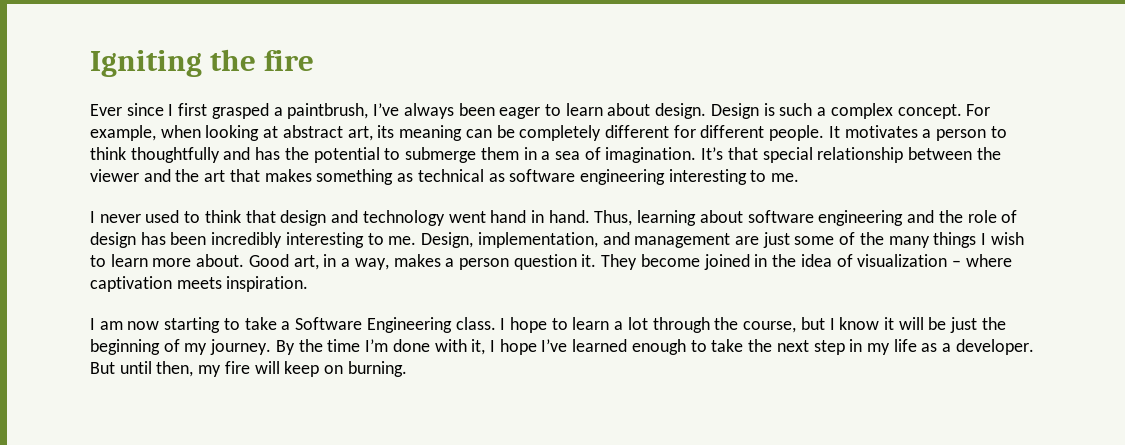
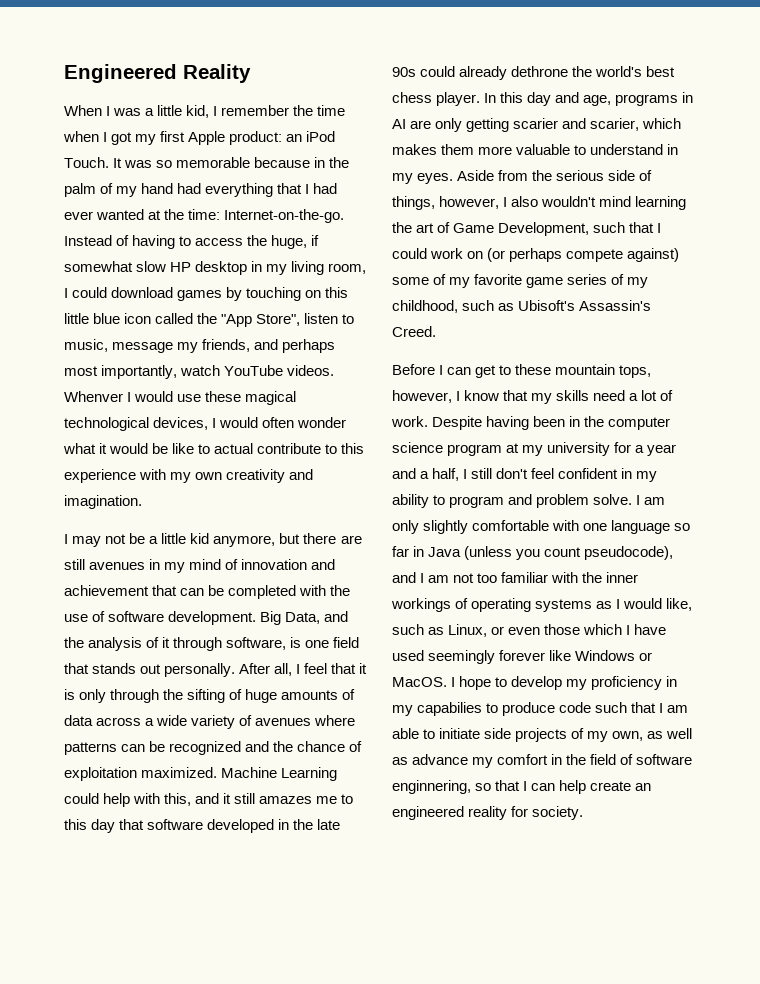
[90,49,315,77] [90,103,991,119] [90,125,1007,141] [90,147,1001,163] [90,169,800,185] [90,210,1018,226] [90,232,1024,248] [90,254,1012,270] [90,276,309,292] [90,317,1006,333] [90,339,1034,355] [90,361,407,377] Igniting the fire // Ever since I first grasped a paintbrush, I’ve always been eager to learn about design. Design is such a complex concept. For example, when looking at abstract art, its meaning can be completely different for different people. It motivates a person to think thoughtfully and has the potential to submerge them in a sea of imagination. It’s that special relationship between the viewer and the art that makes something as technical as software engineering interesting to me. // I never used to think that design and technology went hand in hand. Thus, learning about software engineering and the role of design has been incredibly interesting to me. Design, implementation, and management are just some of the many things I wish to learn more about. Good art, in a way, makes a person question it. They become joined in the idea of visualization – where captivation meets inspiration. // I am now starting to take a Software Engineering class. I hope to learn a lot through the course, but I know it will be just the beginning of my journey. By the time I’m done with it, I hope I’ve learned enough to take the next step in my life as a developer. But until then, my fire will keep on burning. -> [64,64,251,83] [64,105,346,118] [63,131,336,145] [64,157,350,168] [64,183,338,197] [64,209,345,223] [64,235,320,249] [64,261,367,275] [64,287,349,301] [64,313,355,327] [64,339,336,353] [64,365,335,379] [64,391,297,405] [64,417,347,431] [63,443,365,454] [64,469,314,483] [64,495,142,509] [64,533,362,547] [64,559,336,573] [64,585,351,599] [64,611,349,625] [64,637,360,651] [64,663,368,677] [64,689,356,703] [64,715,356,729] [64,741,363,755] [64,767,338,781] [64,793,354,807] [64,819,341,833] [392,66,676,80] [392,92,694,106] [392,118,682,132] [392,144,679,155] [392,170,653,184] [392,196,687,210] [392,222,662,236] [392,248,680,262] [392,274,649,288] [392,300,652,313] [392,326,436,337] [392,364,652,378] [392,390,674,404] [391,416,671,430] [392,442,677,456] [392,468,658,482] [392,494,666,508] [392,520,691,534] [392,546,674,560] [392,572,639,583] [391,598,693,612] [392,624,667,637] [392,650,653,664] [392,676,678,690] [392,702,689,716] [392,728,693,742] [392,754,693,768] [392,780,652,794] [392,806,584,820] Engineered Reality // When I was a little kid, I remember the time when I got my first Apple product: an iPod Touch. It was so memorable because in the palm of my hand had everything that I had ever wanted at the time: Internet-on-the-go. Instead of having to access the huge, if somewhat slow HP desktop in my living room, I could download games by touching on this little blue icon called the "App Store", listen to music, message my friends, and perhaps most importantly, watch YouTube videos. Whenver I would use these magical technological devices, I would often wonder what it would be like to actual contribute to this experience with my own creativity and imagination. // I may not be a little kid anymore, but there are still avenues in my mind of innovation and achievement that can be completed with the use of software development. Big Data, and the analysis of it through software, is one field that stands out personally. After all, I feel that it is only through the sifting of huge amounts of data across a wide variety of avenues where patterns can be recognized and the chance of exploitation maximized. Machine Learning could help with this, and it still amazes me to this day that software developed in the late 90s could already dethrone the world's best chess player. In this day and age, programs in AI are only getting scarier and scarier, which makes them more valuable to understand in my eyes. Aside from the serious side of things, however, I also wouldn't mind learning the art of Game Development, such that I could work on (or perhaps compete against) some of my favorite game series of my childhood, such as Ubisoft's Assassin's Creed. // Before I can get to these mountain tops, however, I know that my skills need a lot of work. Despite having been in the computer science program at my university for a year and a half, I still don't feel confident in my ability to program and problem solve. I am only slightly comfortable with one language so far in Java (unless you count pseudocode), and I am not too familiar with the inner workings of operating systems as I would like, such as Linux, or even those which I have used seemingly forever like Windows or MacOS. I hope to develop my proficiency in my capabilies to produce code such that I am able to initiate side projects of my own, as well as advance my comfort in the field of software enginnering, so that I can help create an engineered reality for society.

